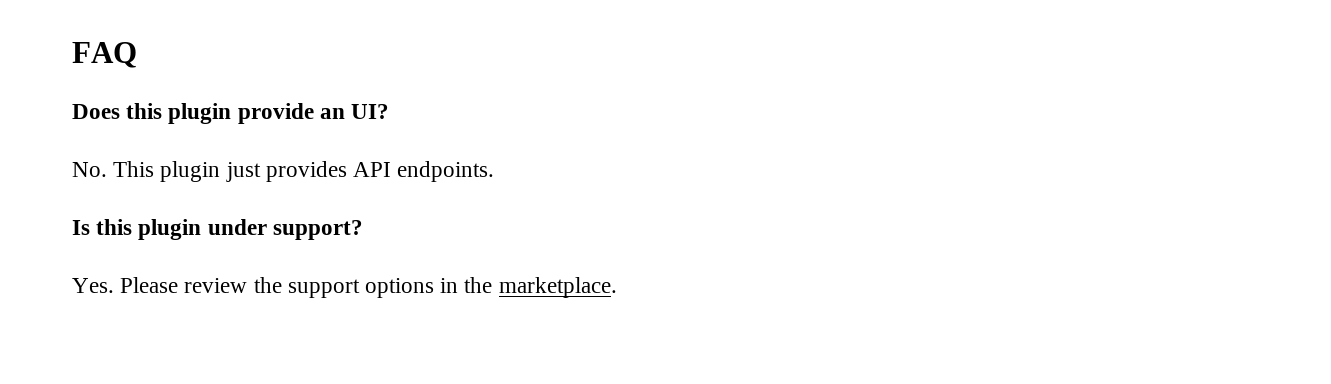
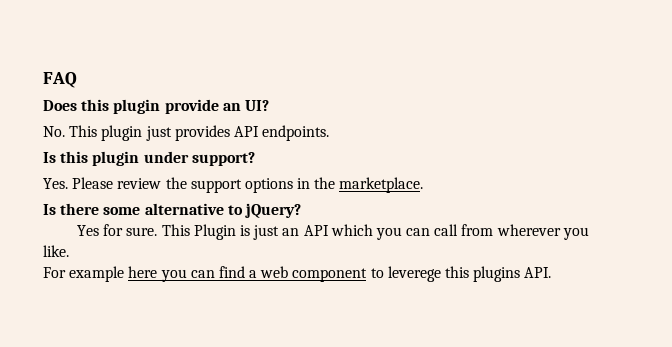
(617, 287) none -> [43,203,301,218] [77,224,589,240] [43,245,69,257] [43,266,552,282] // Is there some alternative to jQuery? // Yes for sure. This Plugin is just an API which you can call from wherever you like. // For example here you can find a web component to leverege this plugins API.

